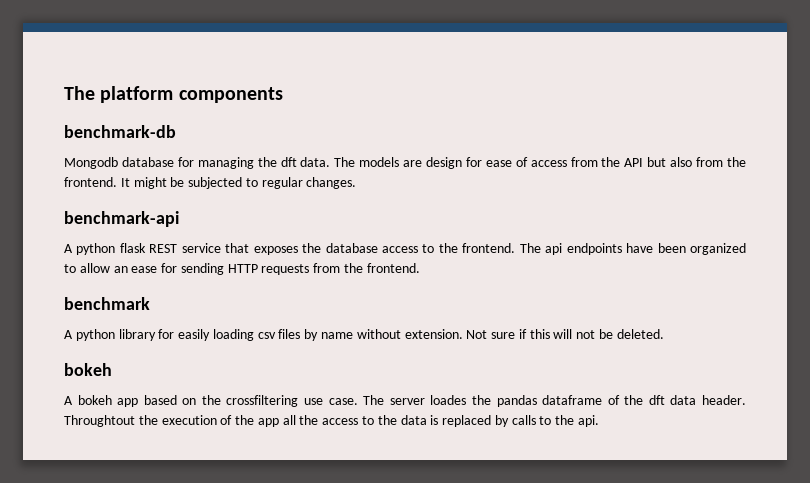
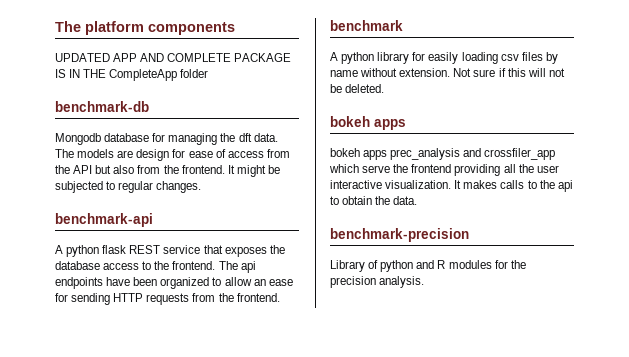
(283, 95) none -> [55,53,292,62] [55,69,209,81] // UPDATED APP AND COMPLETE PACKAGE IS IN THE CompleteApp folder
[64,395,746,407] [64,415,600,427] // A bokeh app based on the crossfiltering use case. The server loades the pandas dataframe of the dft data header. Throughtout the execution of the app all the access to the data is replaced by calls to the api. -> [374,119,406,130] [330,148,556,160] [329,164,559,176] [330,180,573,192] [330,196,418,205] [330,228,469,242] [330,260,526,272] [330,276,425,288] apps // bokeh apps prec_analysis and crossfiler_app which serve the frontend providing all the user interactive visualization. It makes calls to the api to obtain the data. // benchmark-precision // Library of python and R modules for the precision analysis.

